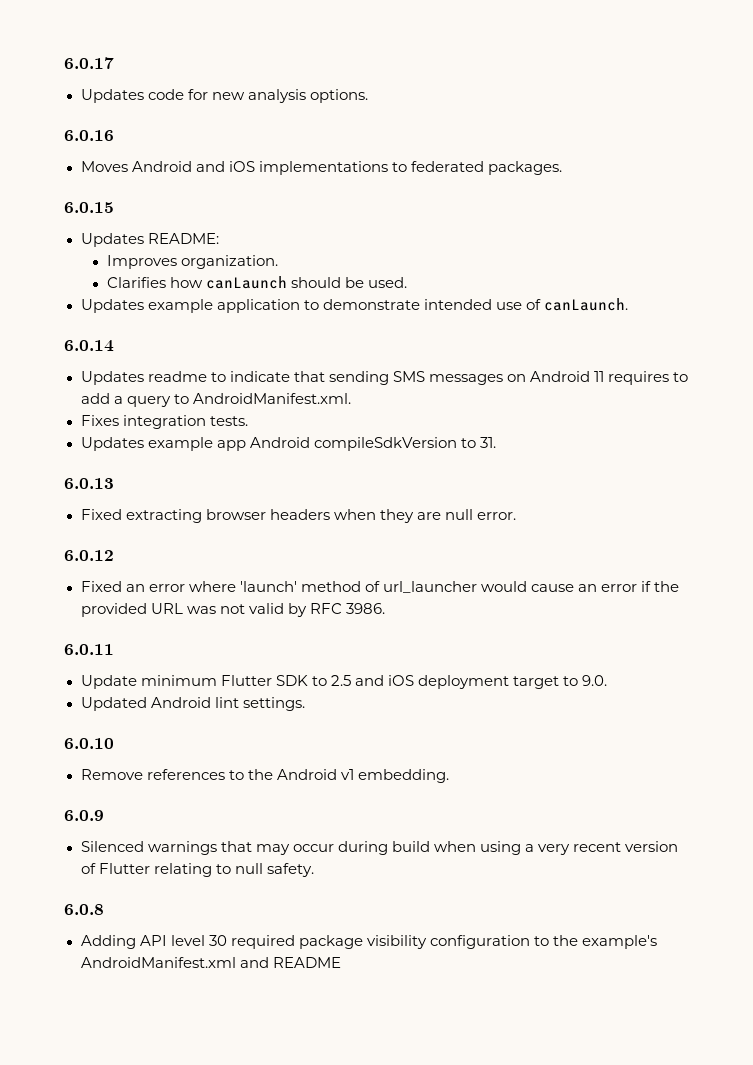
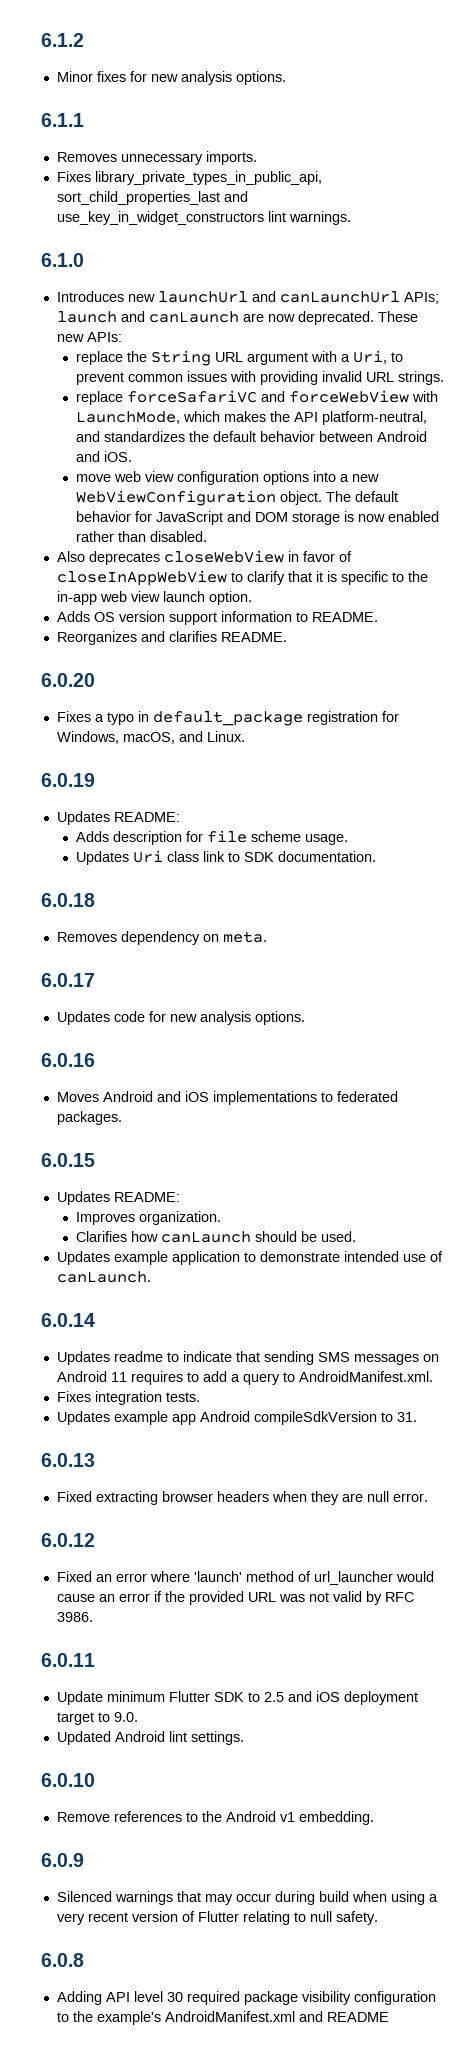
(64, 63) none -> [41,33,84,47] [56,71,286,85] [41,113,84,127] [56,151,257,165] [56,171,322,185] [56,191,248,205] [56,211,351,225] [41,253,84,267] [56,291,439,304] [56,311,418,325] [56,332,122,342] [76,350,404,366] [76,371,445,385] [76,390,439,405] [76,411,428,425] [76,431,428,442] [76,451,133,462] [76,471,380,485] [76,490,399,506] [76,511,440,525] [76,531,208,542] [56,550,352,565] [56,570,428,586] [56,591,252,605] [56,611,378,625] [56,631,287,645] [41,673,95,687] [56,711,399,726] [56,731,245,744] [41,773,95,787] [56,811,180,825] [76,830,349,845] [76,850,377,865] [41,893,95,907] [56,931,267,945] 6.1.2 // Minor fixes for new analysis options. // 6.1.1 // Removes unnecessary imports. // Fixes library_private_types_in_public_api, sort_child_properties_last and use_key_in_widget_constructors lint warnings. // 6.1.0 // Introduces new launchUrl and canLaunchUrl APIs; launch and canLaunch are now deprecated. These new APIs: // replace the String URL argument with a Uri, to prevent common issues with providing invalid URL strings. // replace forceSafariVC and forceWebView with LaunchMode, which makes the API platform-neutral, and standardizes the default behavior between Android and iOS. // move web view configuration options into a new WebViewConfiguration object. The default behavior for JavaScript and DOM storage is now enabled rather than disabled. // Also deprecates closeWebView in favor of closeInAppWebView to clarify that it is specific to the in-app web view launch option. // Adds OS version support information to README. // Reorganizes and clarifies README. // 6.0.20 // Fixes a typo in default_package registration for Windows, macOS, and Linux. // 6.0.19 // Updates README: // Adds description for file scheme usage. // Updates Uri class link to SDK documentation. // 6.0.18 // Removes dependency on meta. //

